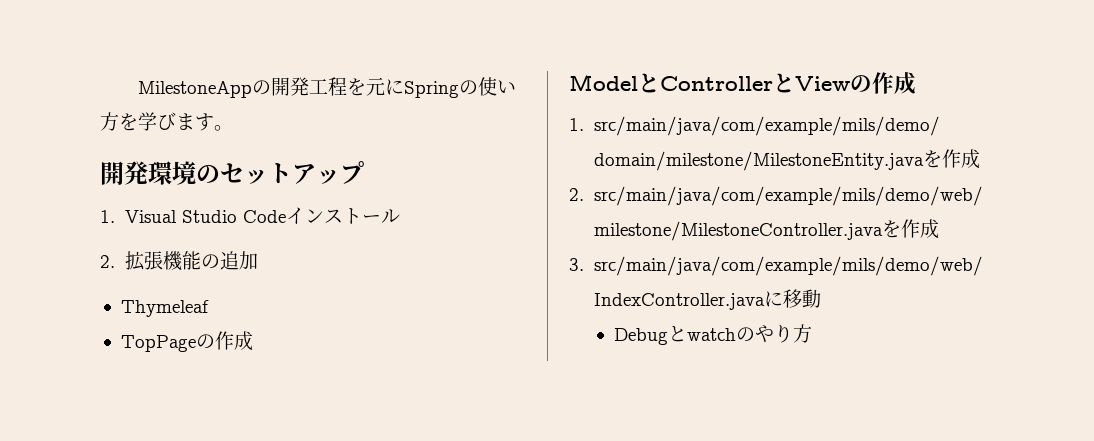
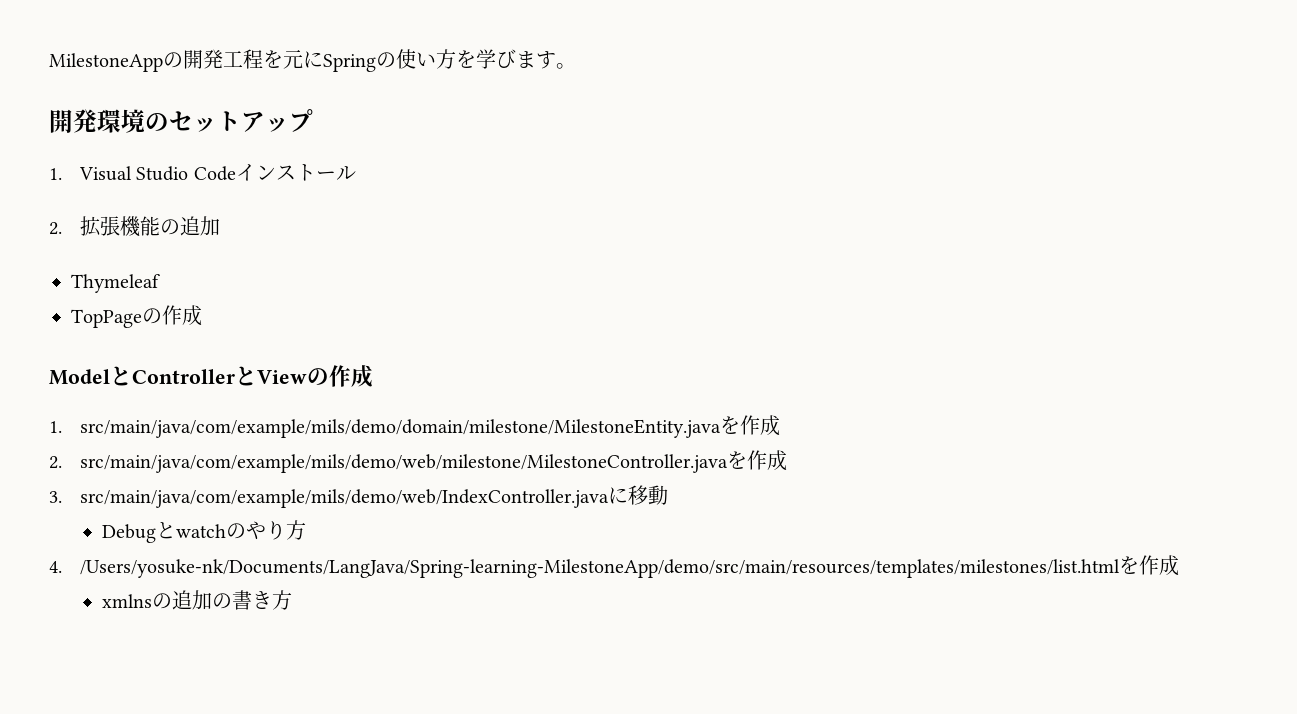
(813, 333) none -> [49,555,1179,578] [101,590,292,610] // 4. /Users/yosuke-nk/Documents/LangJava/Spring-learning-MilestoneApp/demo/src/main/resources/templates/milestones/list.htmlを作成 // xmlnsの追加の書き方

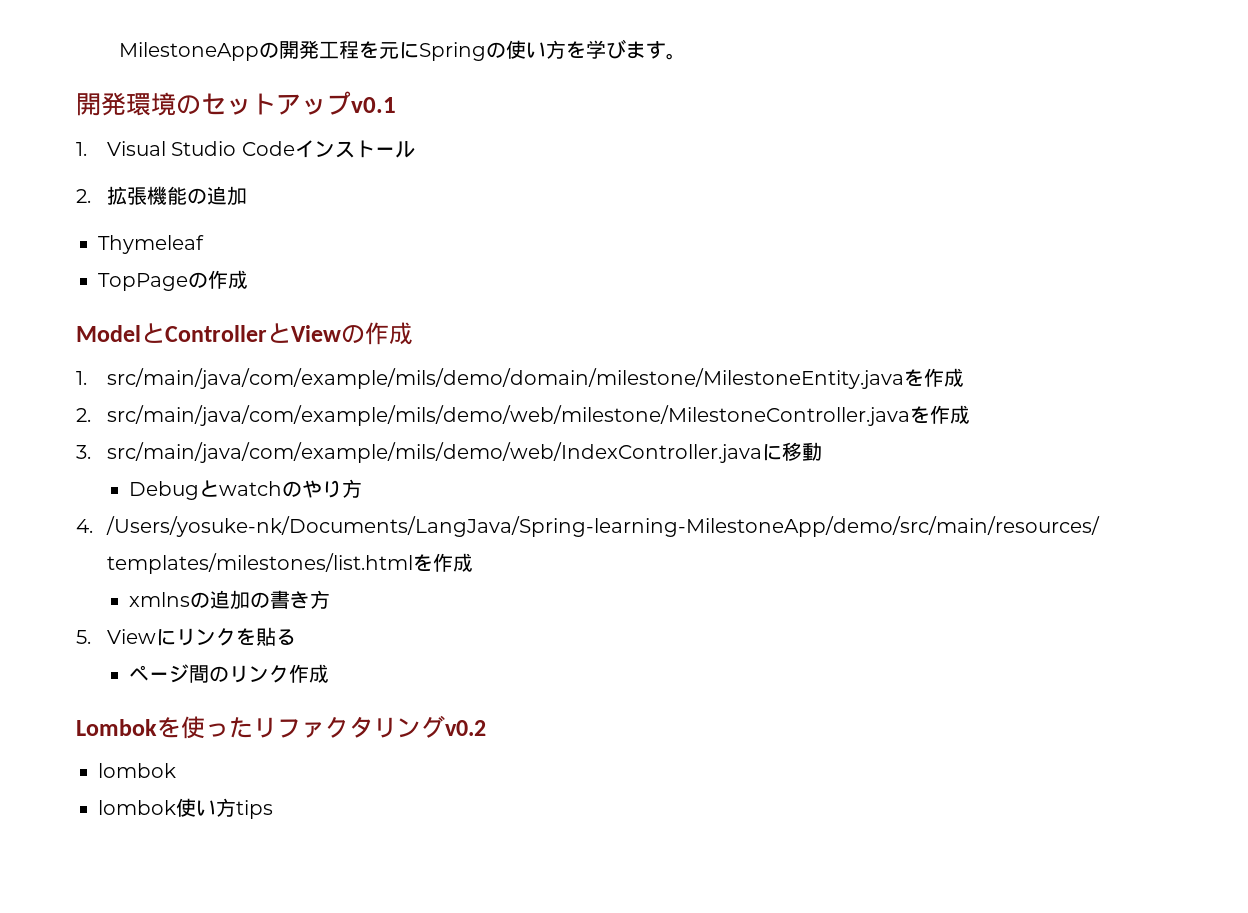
(313, 120) none -> [351,97,396,113] v0.1
(292, 600) none -> [76,627,296,646] [128,664,329,683] [76,715,486,739] [98,763,176,778] [98,798,273,819] // 5. Viewにリンクを貼る // ページ間のリンク作成 // Lombokを使ったリファクタリングv0.2 // lombok // lombok使い方tips

